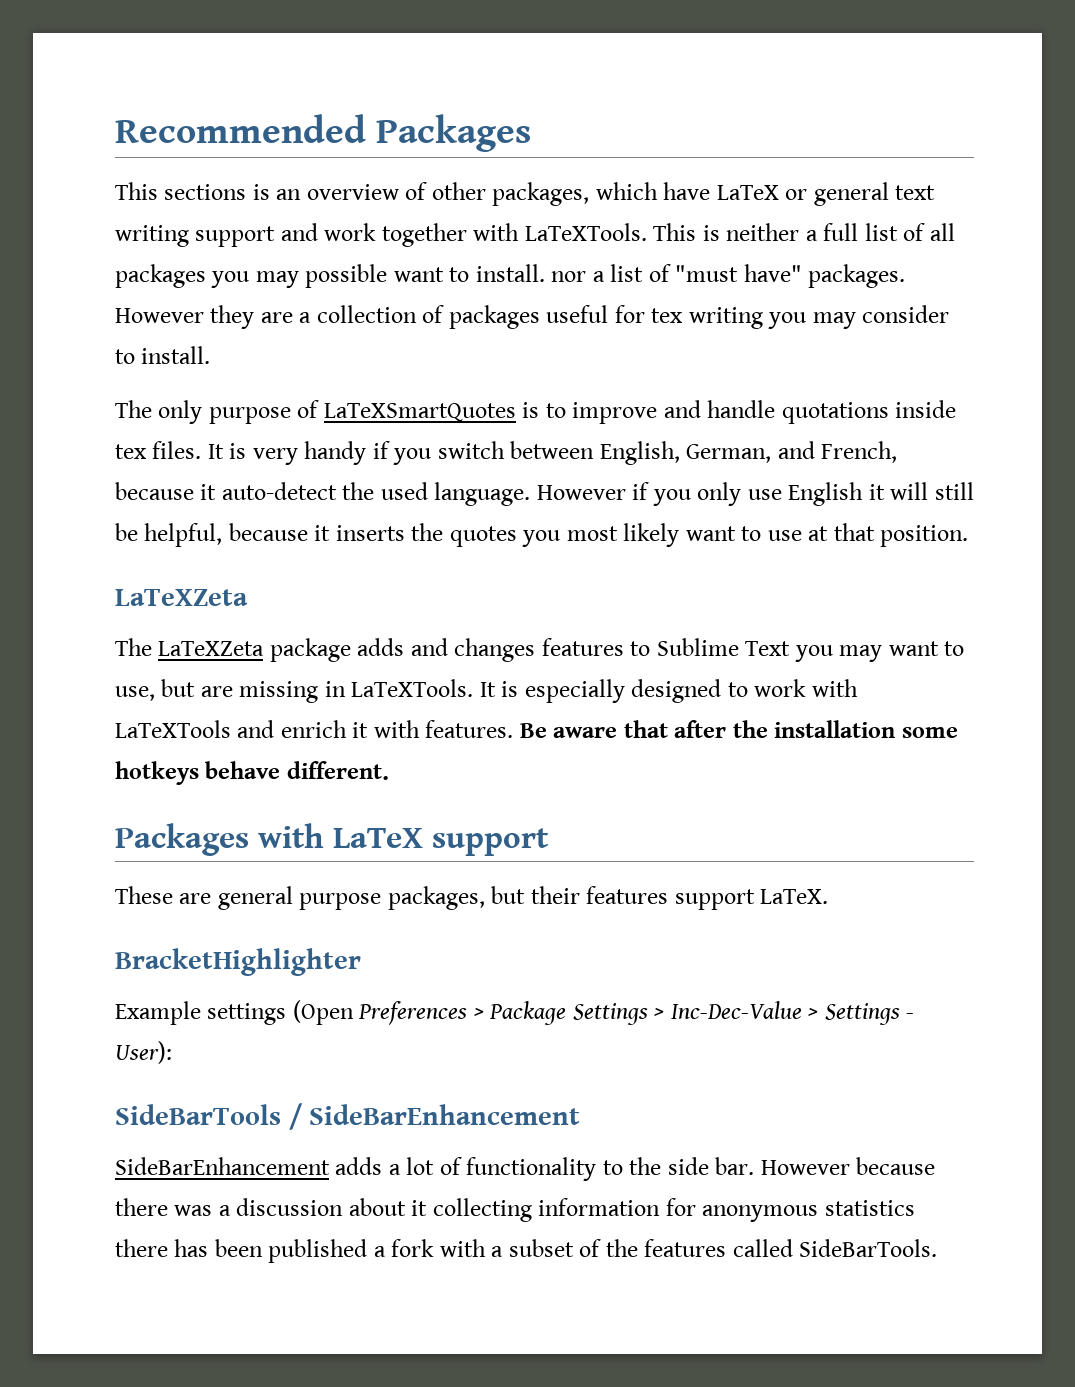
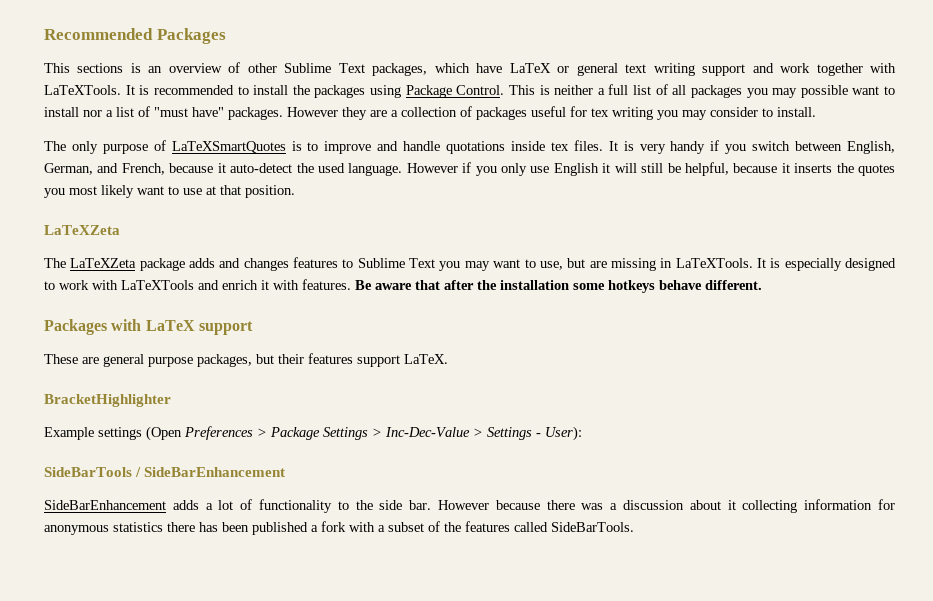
(486, 191) none -> [284,63,365,73] Sublime Text
(647, 232) none -> [125,85,505,98] It is recommended to install the packages using Package Control.
[475,264,545,282] install. -> [44,107,79,117] install

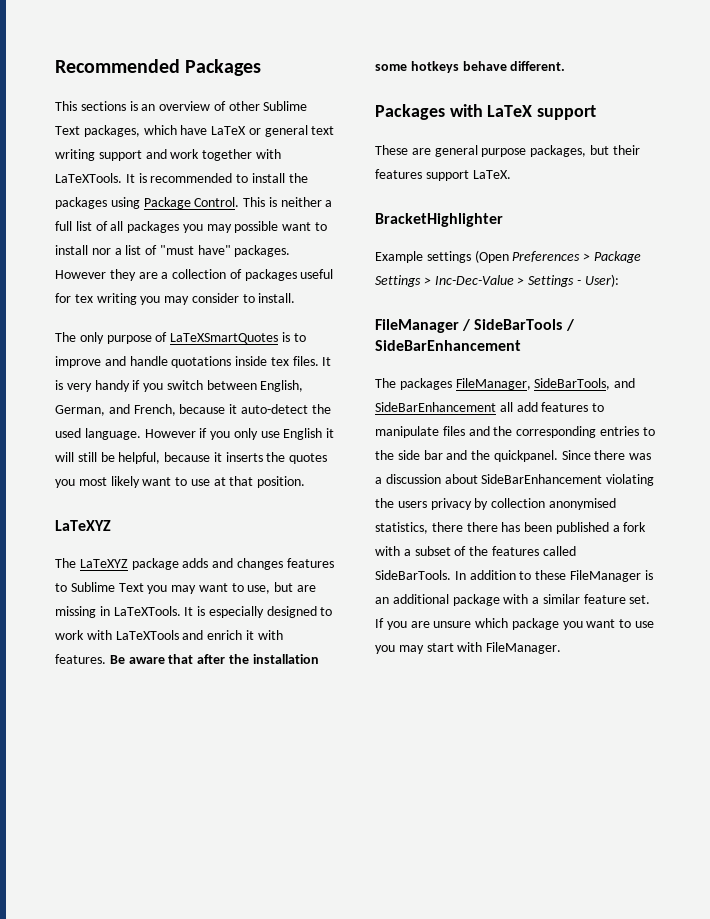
[44,225,120,235] [44,258,137,268] LaTeXZeta // The LaTeXZeta -> [55,520,111,531] [55,558,128,568] LaTeXYZ // The LaTeXYZ
(582, 433) none -> [375,319,472,333] FileManager /
[44,499,540,513] SideBarEnhancement adds a lot of functionality to the side bar. However because -> [375,378,636,390] [375,402,605,412] [375,426,655,438] [375,450,591,462] The packages FileManager, SideBarTools, and SideBarEnhancement all add features to manipulate files and the corresponding entries to the side bar and the quickpanel. Since
[727,499,895,513] [44,522,163,535] it collecting information for anonymous statistics -> [481,474,655,486] [375,498,616,510] [375,522,463,534] SideBarEnhancement violating the users privacy by collection anonymised statistics, there
(634, 527) none -> [454,570,653,582] [375,594,651,606] [375,618,655,630] [375,642,562,654] In addition to these FileManager is an additional package with a similar feature set. If you are unsure which package you want to use you may start with FileManager.

